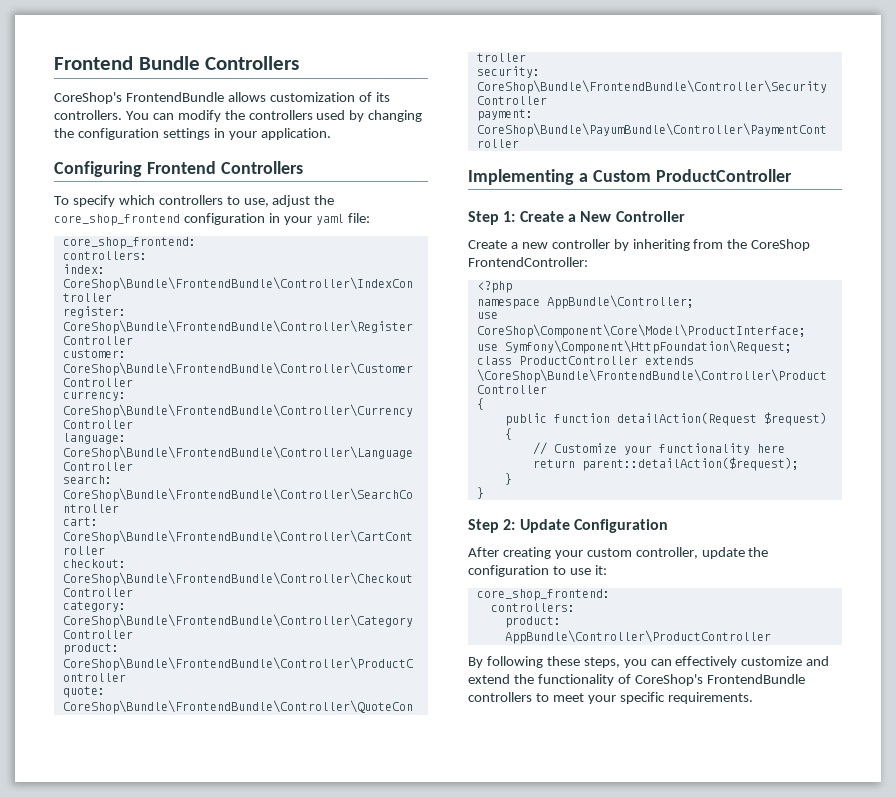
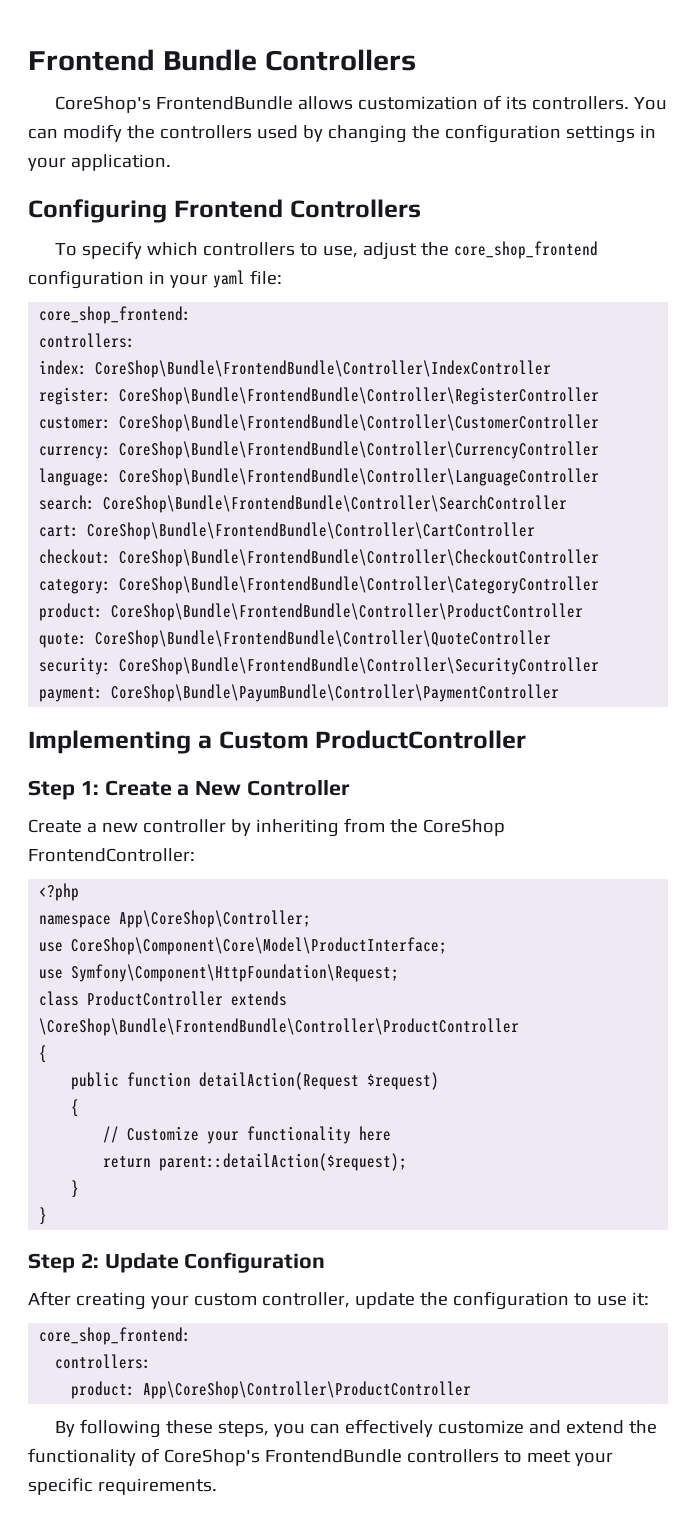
[546,295,694,309] AppBundle\Controller; -> [119,910,312,928] App\CoreShop\Controller;
[504,630,771,644] AppBundle\Controller\ProductController -> [143,1381,472,1399] App\CoreShop\Controller\ProductController

